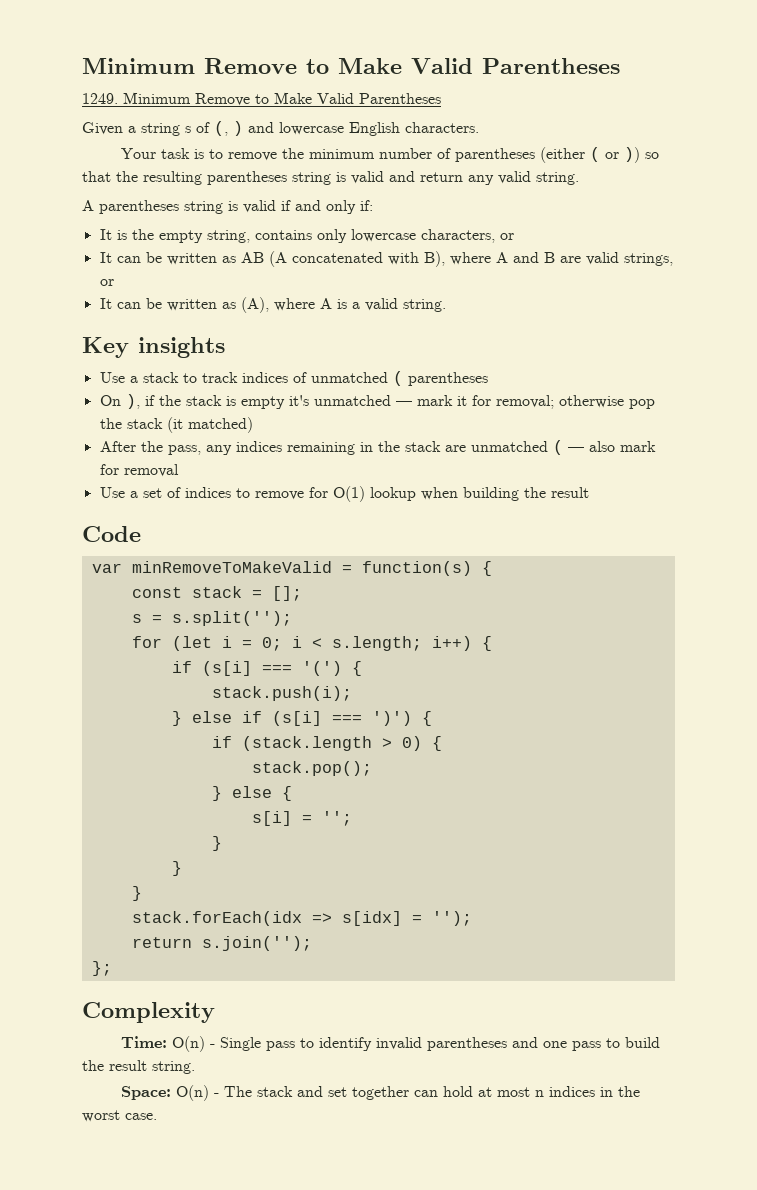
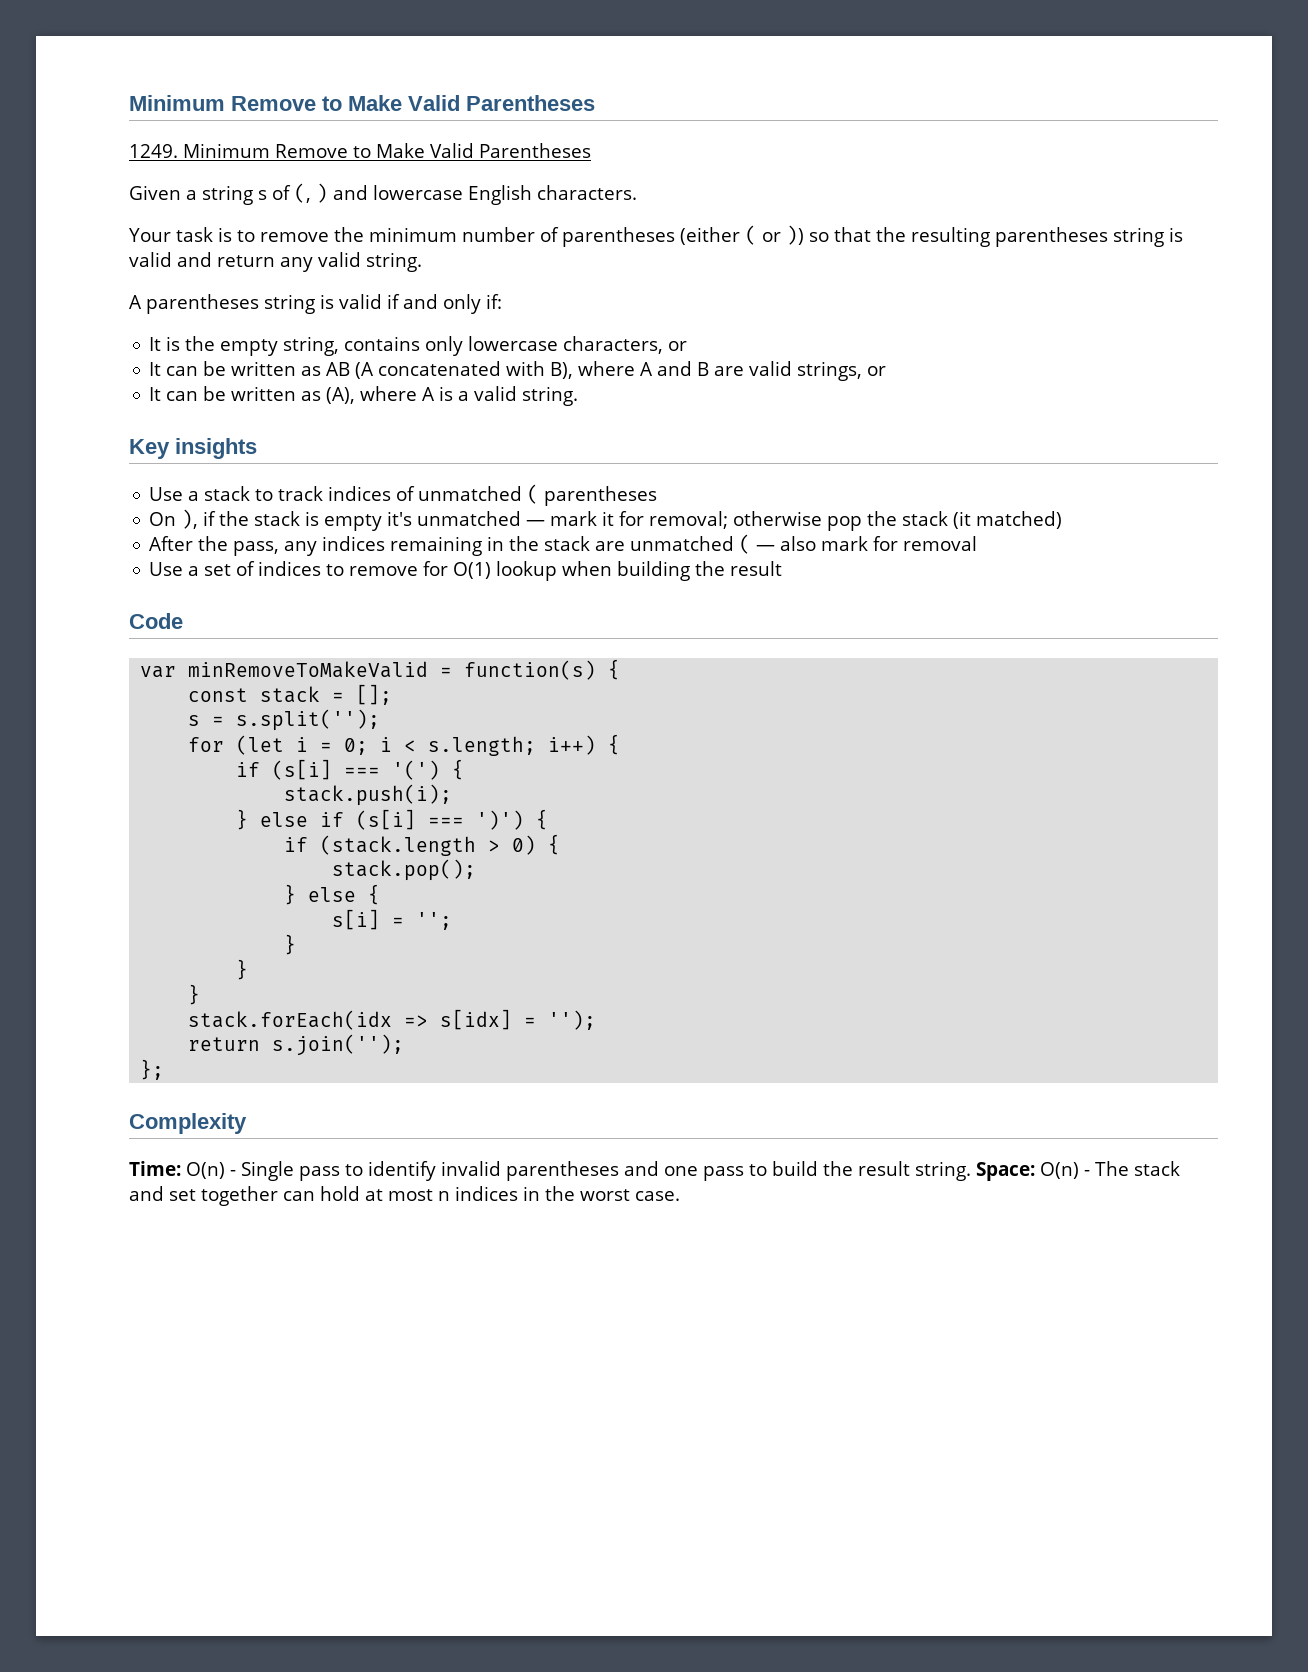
(195, 1067) // -> (971, 1171) none

